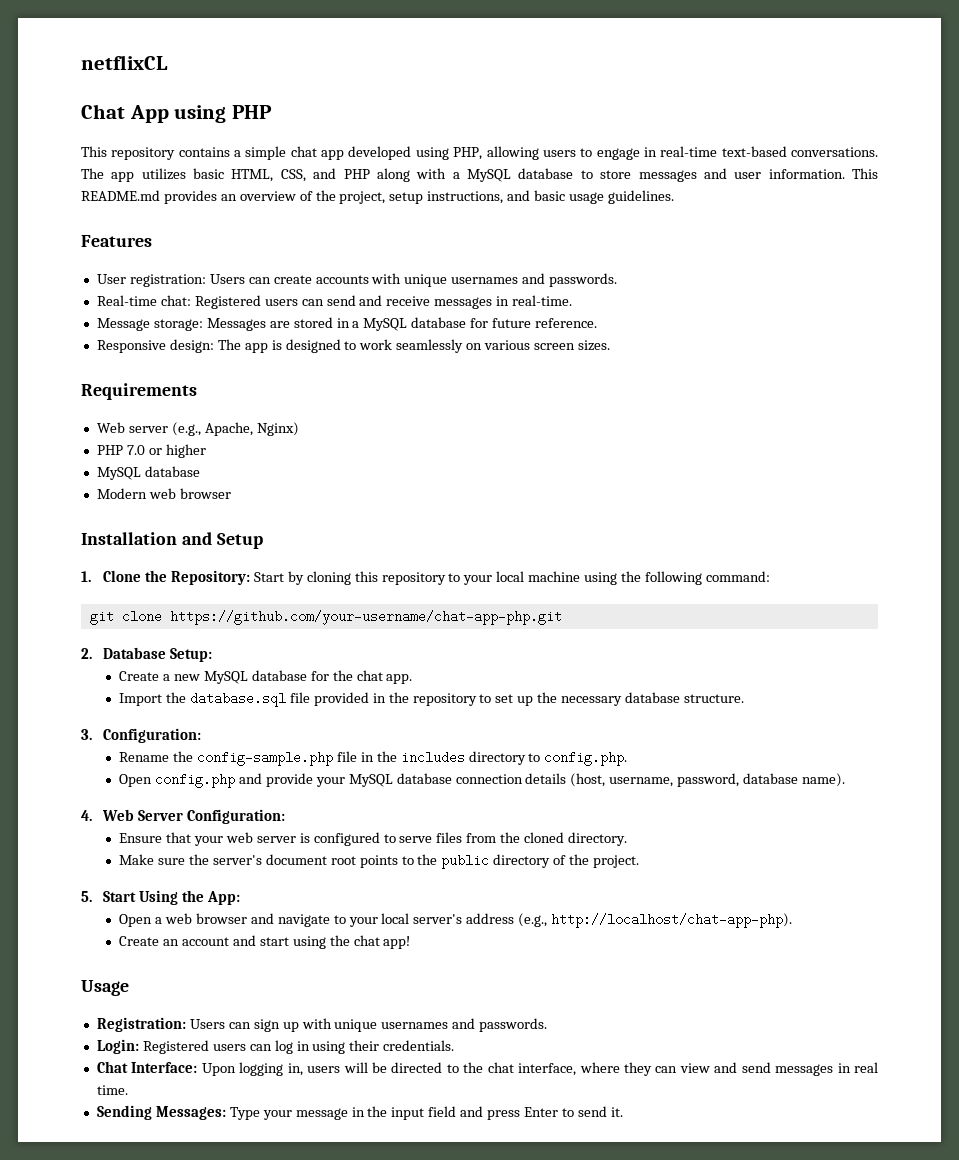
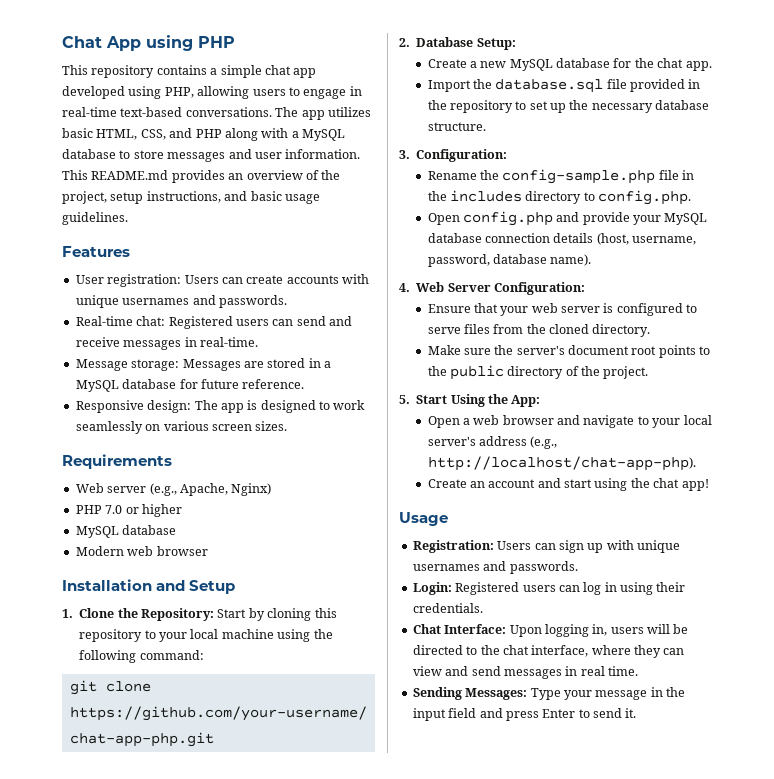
[81,55,168,70] netflixCL // -> (62, 42) none

